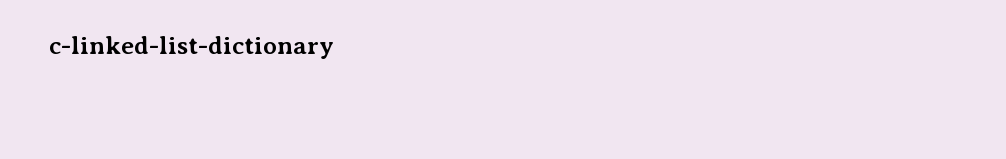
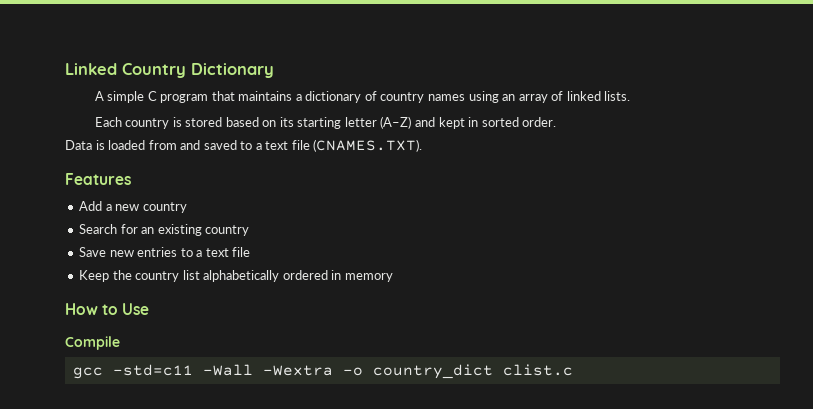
[49,36,334,59] c-linked-list-dictionary -> [65,63,274,78] [94,91,631,103] [94,116,557,129] [65,139,423,152] [65,173,131,185] [79,201,187,213] [79,224,250,236] [79,247,251,257] [79,270,393,282] [65,303,150,315] [65,336,120,350] [72,364,573,379] Linked Country Dictionary // A simple C program that maintains a dictionary of country names using an array of linked lists. // Each country is stored based on its starting letter (A–Z) and kept in sorted order. // Data is loaded from and saved to a text file (CNAMES.TXT). // Features // Add a new country // Search for an existing country // Save new entries to a text file // Keep the country list alphabetically ordered in memory // How to Use // Compile // gcc -std=c11 -Wall -Wextra -o country_dict clist.c

